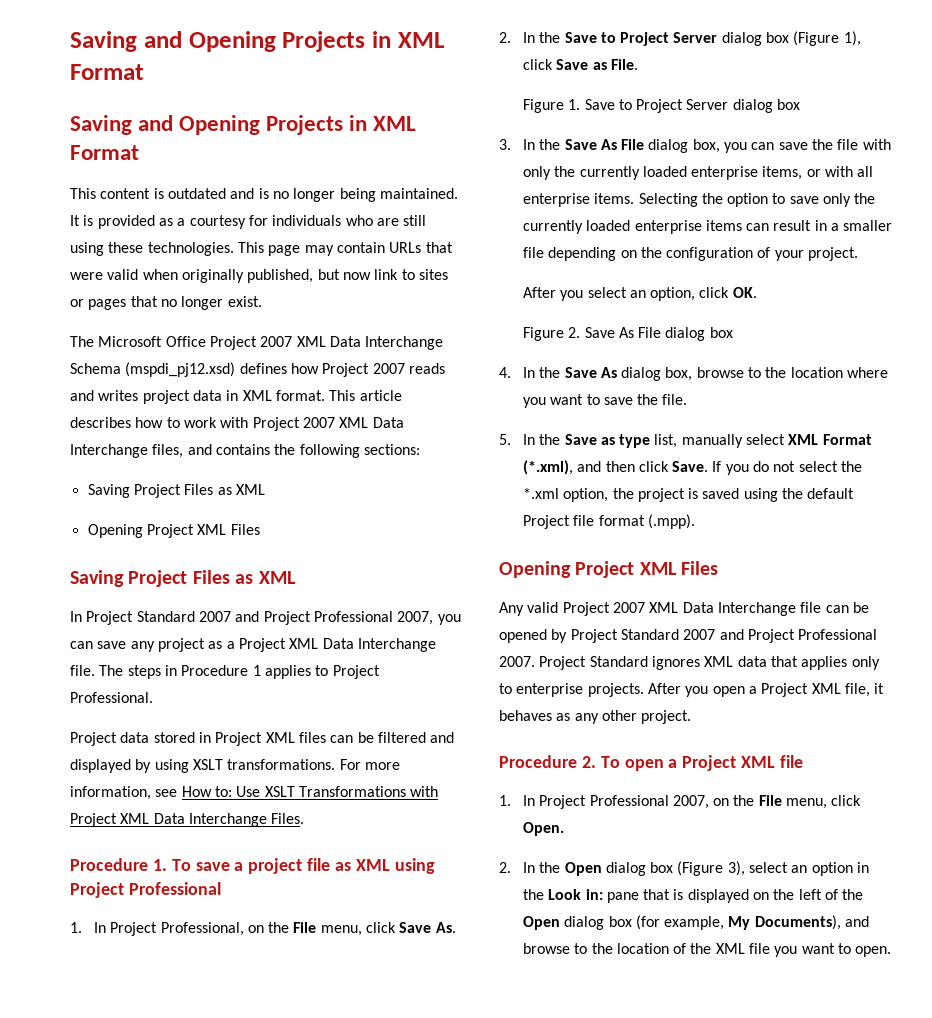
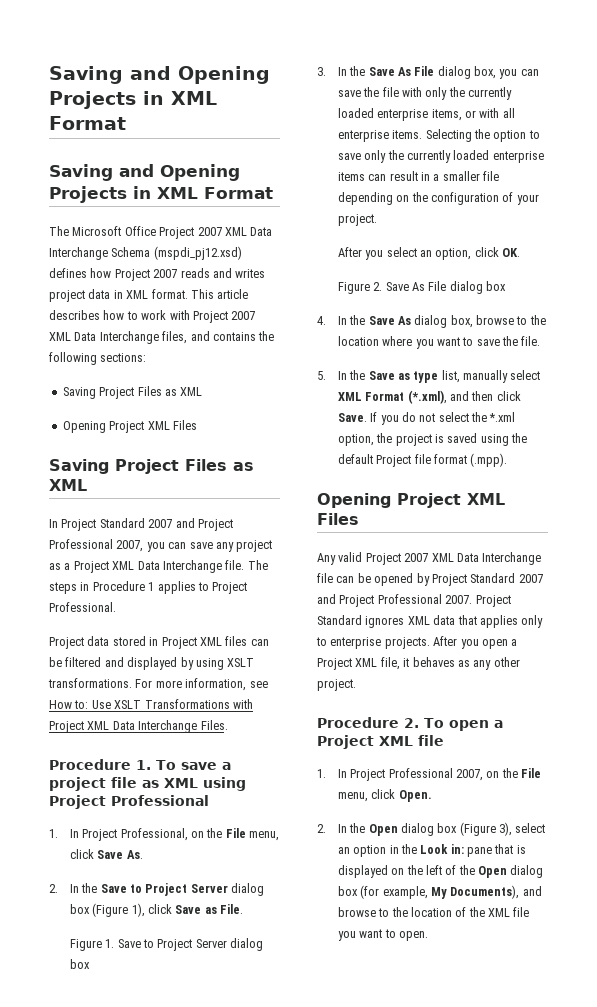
[70,188,458,202] [70,215,427,229] [70,242,453,256] [70,269,448,283] [70,296,262,310] // This content is outdated and is no longer being maintained. It is provided as a courtesy for individuals who are still using these technologies. This page may contain URLs that were valid when originally published, but now link to sites or pages that no longer exist. -> (273, 193) none

